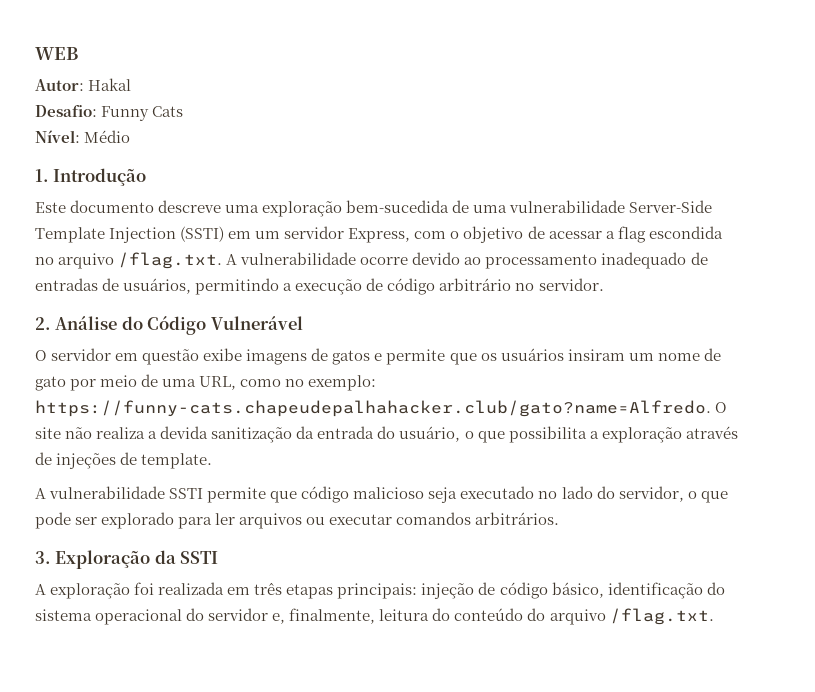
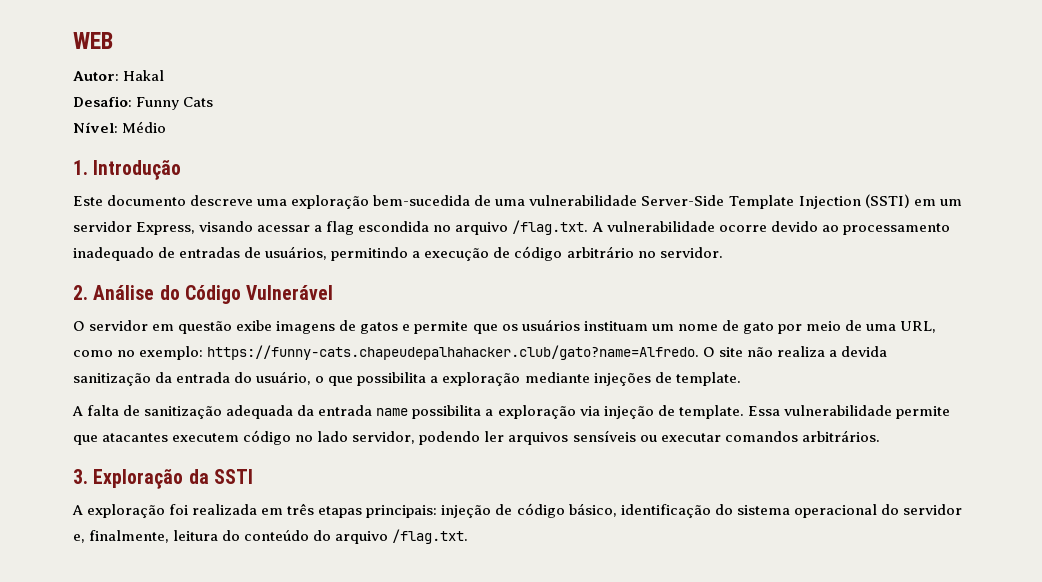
[414,226,545,243] com o objetivo de -> [199,221,254,232] visando
[567,349,625,361] insiram -> [583,321,648,331] instituam
[685,426,738,439] [35,452,52,465] através de -> [524,372,590,383] mediante
[49,486,728,503] [35,512,213,529] vulnerabilidade SSTI permite que código malicioso seja executado no lado do servidor, o que pode ser explorado para -> [87,405,950,419] [73,430,481,445] falta de sanitização adequada da entrada name possibilita a exploração via injeção de template. Essa vulnerabilidade permite que atacantes executem código no lado servidor, podendo
(303, 521) none -> [572,430,636,442] sensíveis

